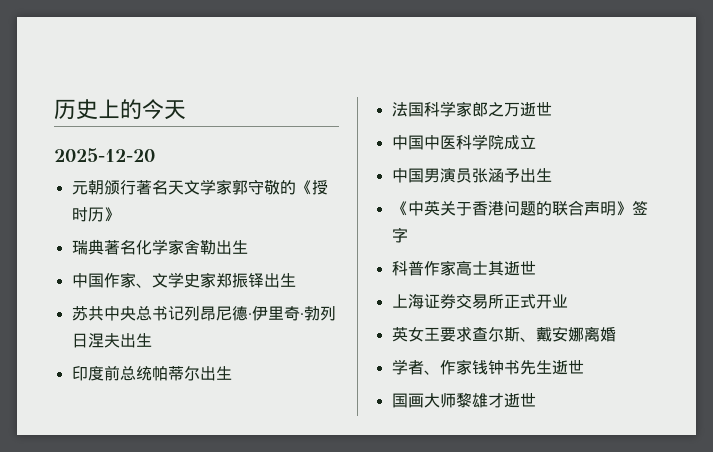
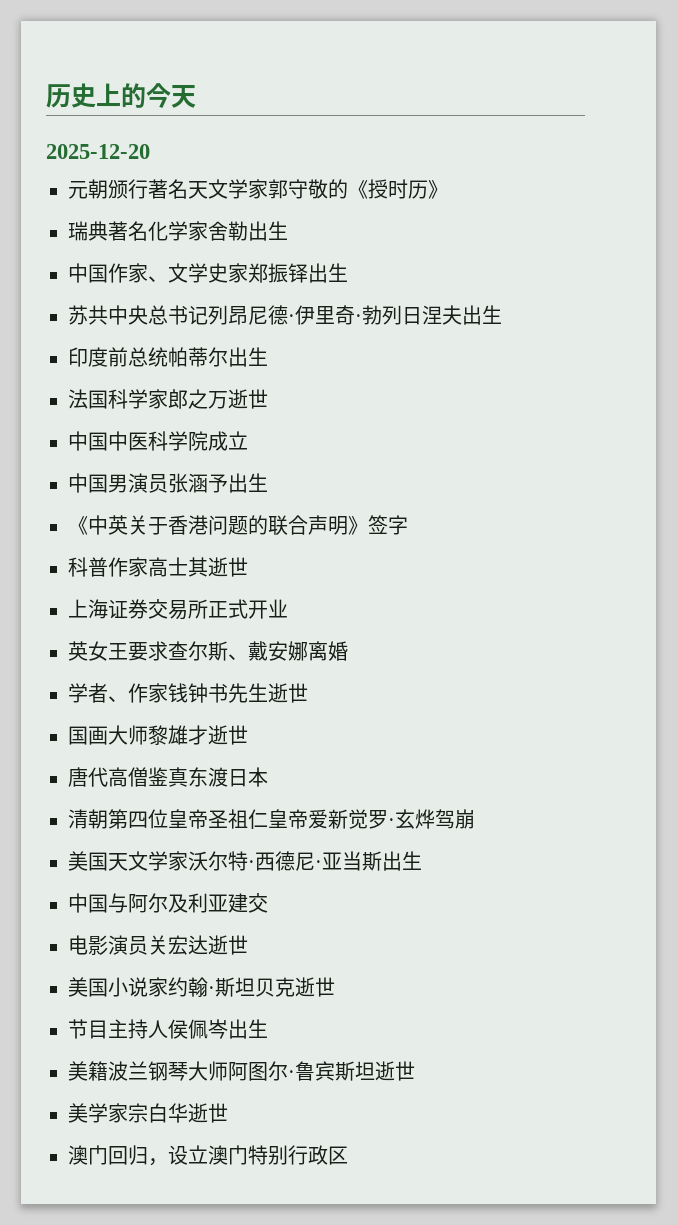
(536, 400) none -> [68,767,268,787] [68,809,475,829] [68,851,422,871] [68,893,268,913] [68,935,248,955] [68,977,335,997] [68,1019,268,1039] [68,1061,415,1081] [68,1103,228,1123] [68,1145,348,1166] // 唐代高僧鉴真东渡日本 // 清朝第四位皇帝圣祖仁皇帝爱新觉罗·玄烨驾崩 // 美国天文学家沃尔特·西德尼·亚当斯出生 // 中国与阿尔及利亚建交 // 电影演员关宏达逝世 // 美国小说家约翰·斯坦贝克逝世 // 节目主持人侯佩岑出生 // 美籍波兰钢琴大师阿图尔·鲁宾斯坦逝世 // 美学家宗白华逝世 // 澳门回归，设立澳门特别行政区

